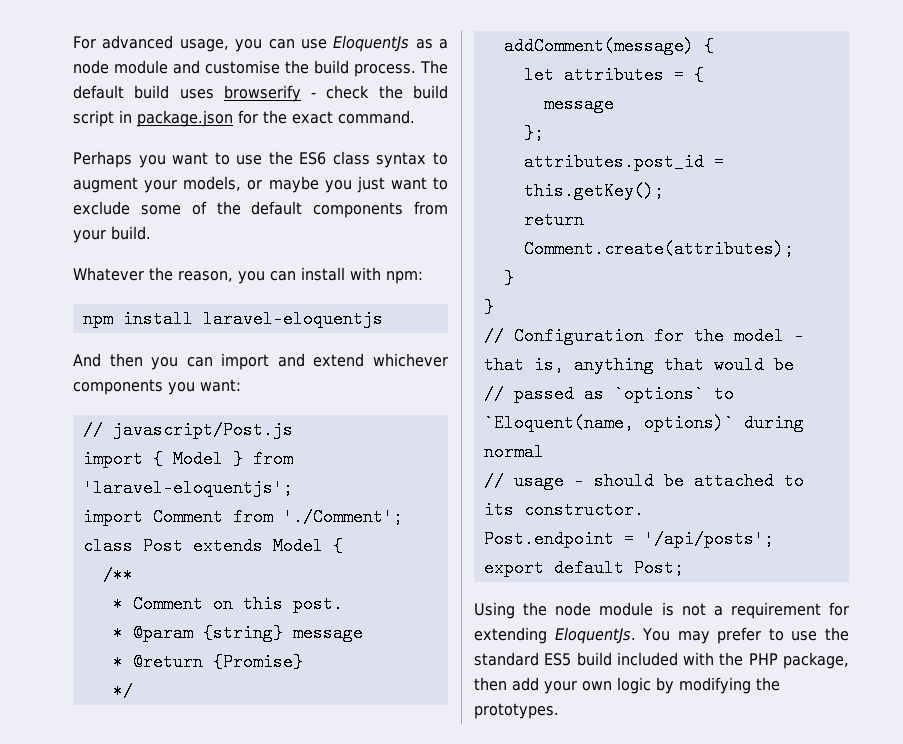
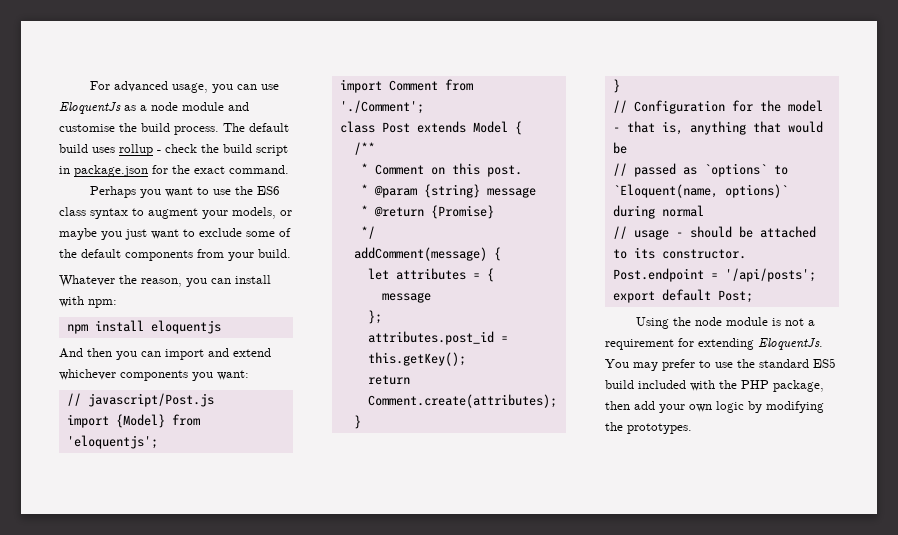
[223,85,301,102] browserify -> [119,144,153,156] rollup
[202,310,383,328] laravel-eloquentjs -> [150,320,221,334] eloquentjs
[152,450,293,468] [82,479,293,497] { Model } from 'laravel-eloquentjs'; -> [115,414,200,428] [66,435,158,449] {Model} from 'eloquentjs';

